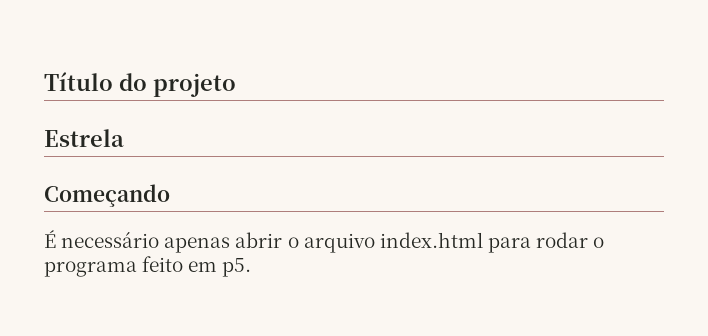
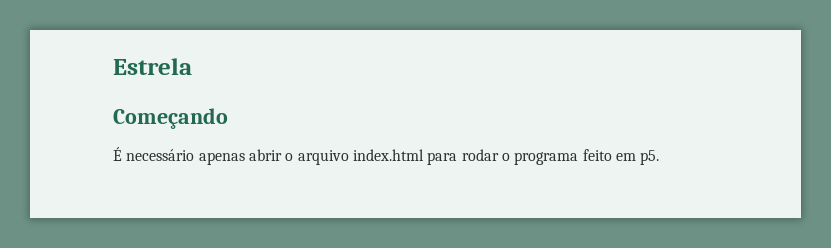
[44,72,236,97] Título do projeto // -> (113, 66) none

